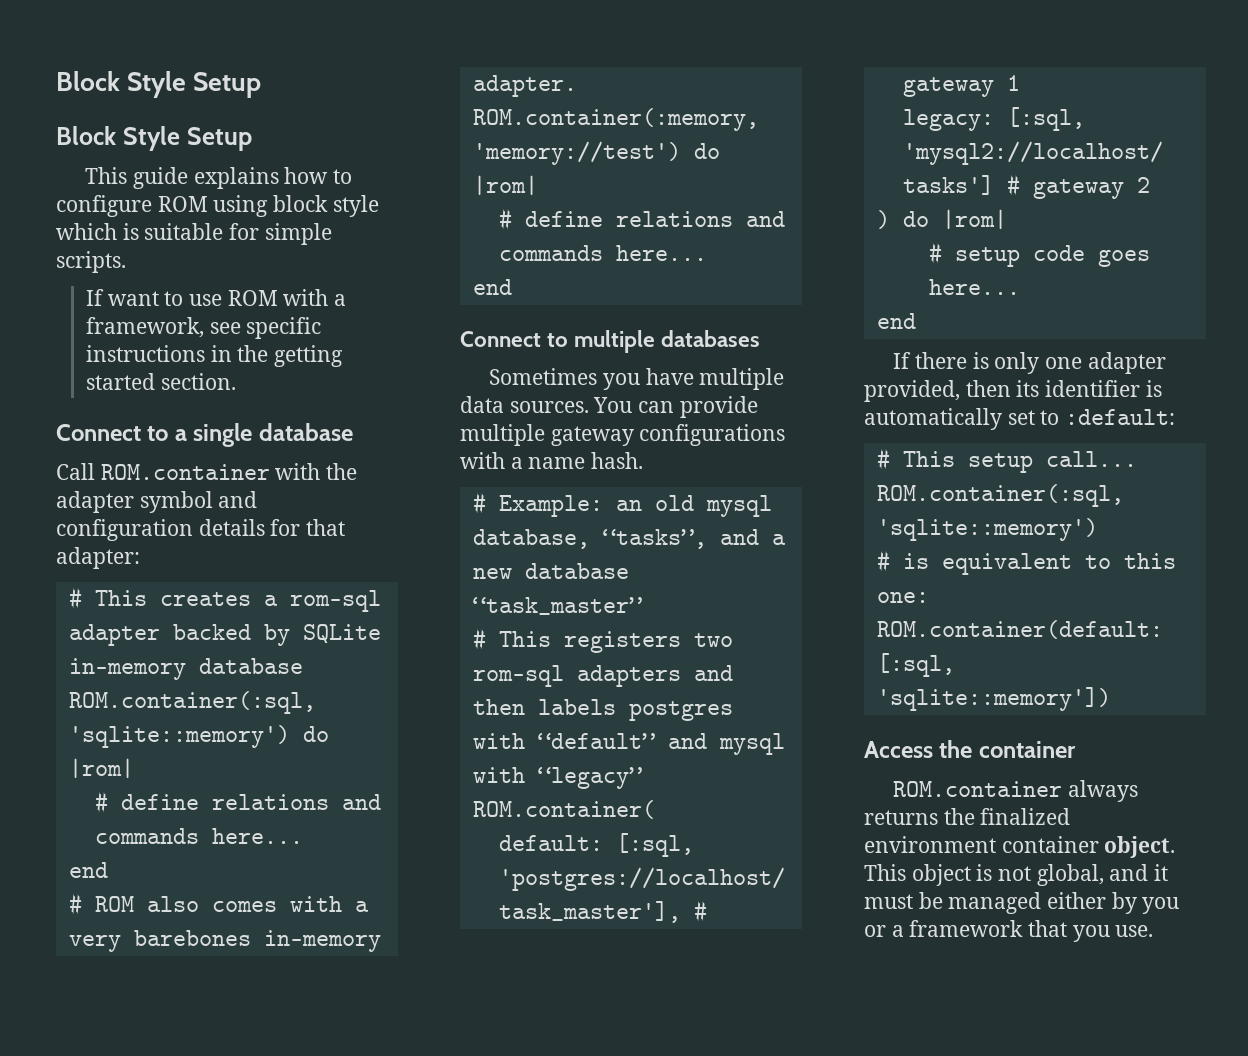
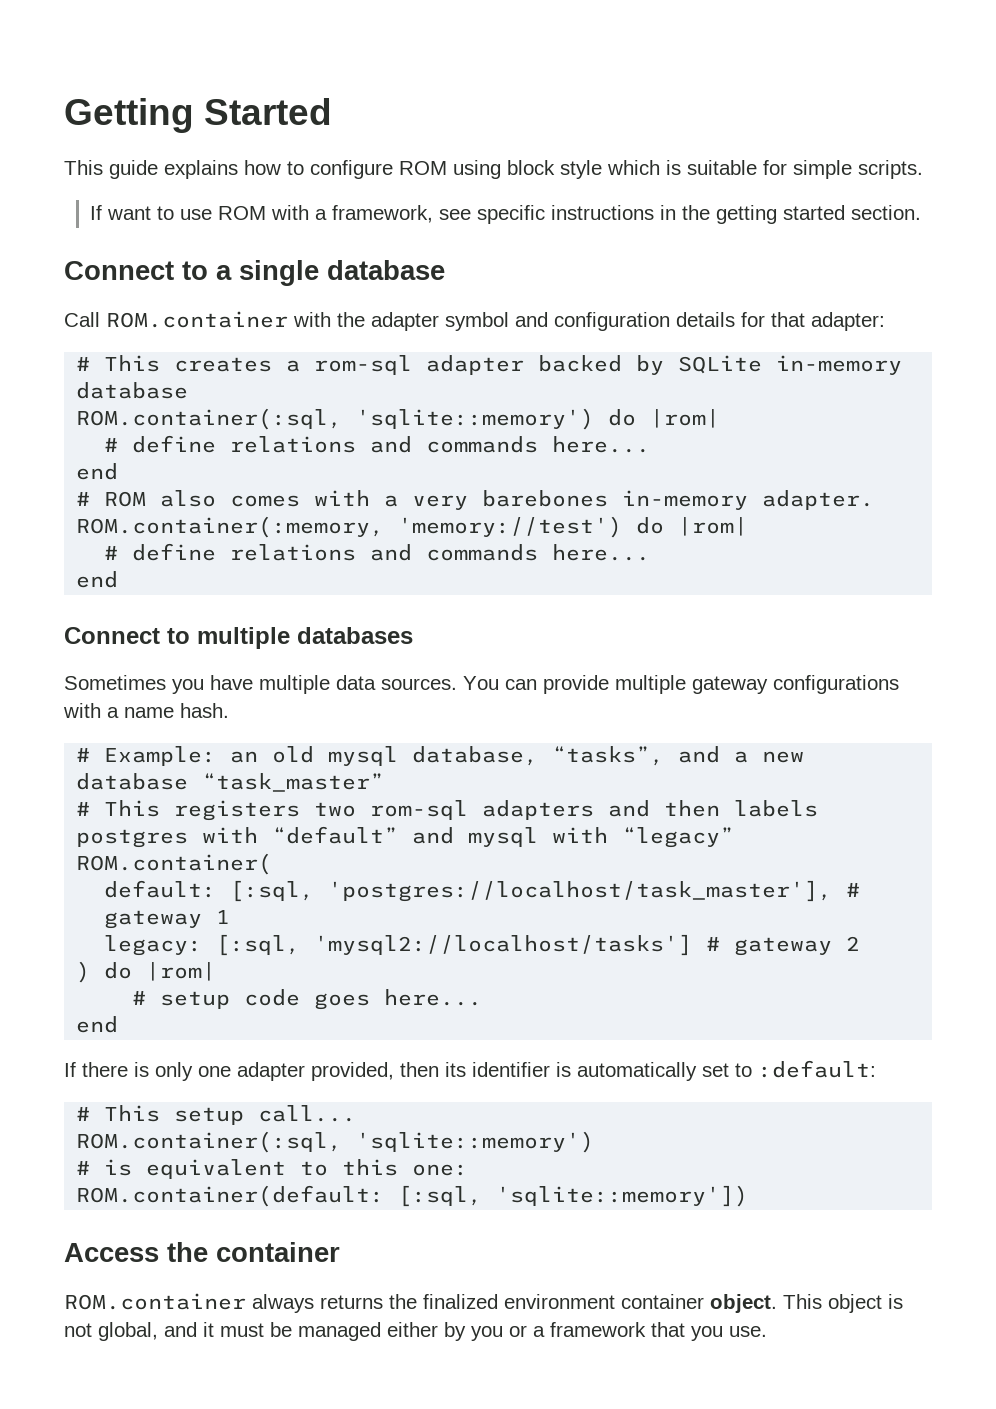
[56,71,262,98] [56,126,252,151] Block Style Setup // Block Style Setup -> [64,98,332,133] Getting Started

